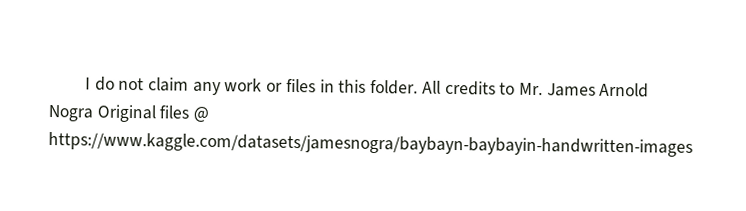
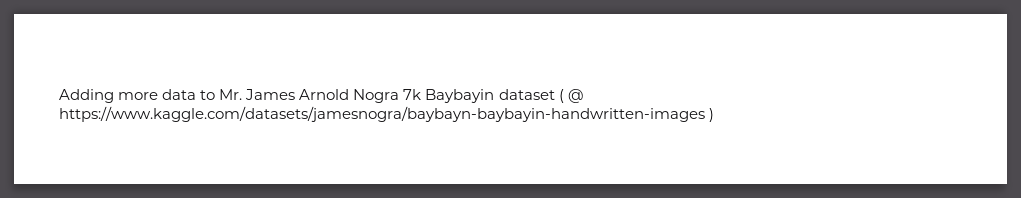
[84,76,496,96] I do not claim any work or files in this folder. All credits -> [59,89,197,103] Adding more data
[96,104,190,123] Original files -> [403,89,564,103] 7k Baybayin dataset (
(693, 144) none -> [709,108,715,122] )

